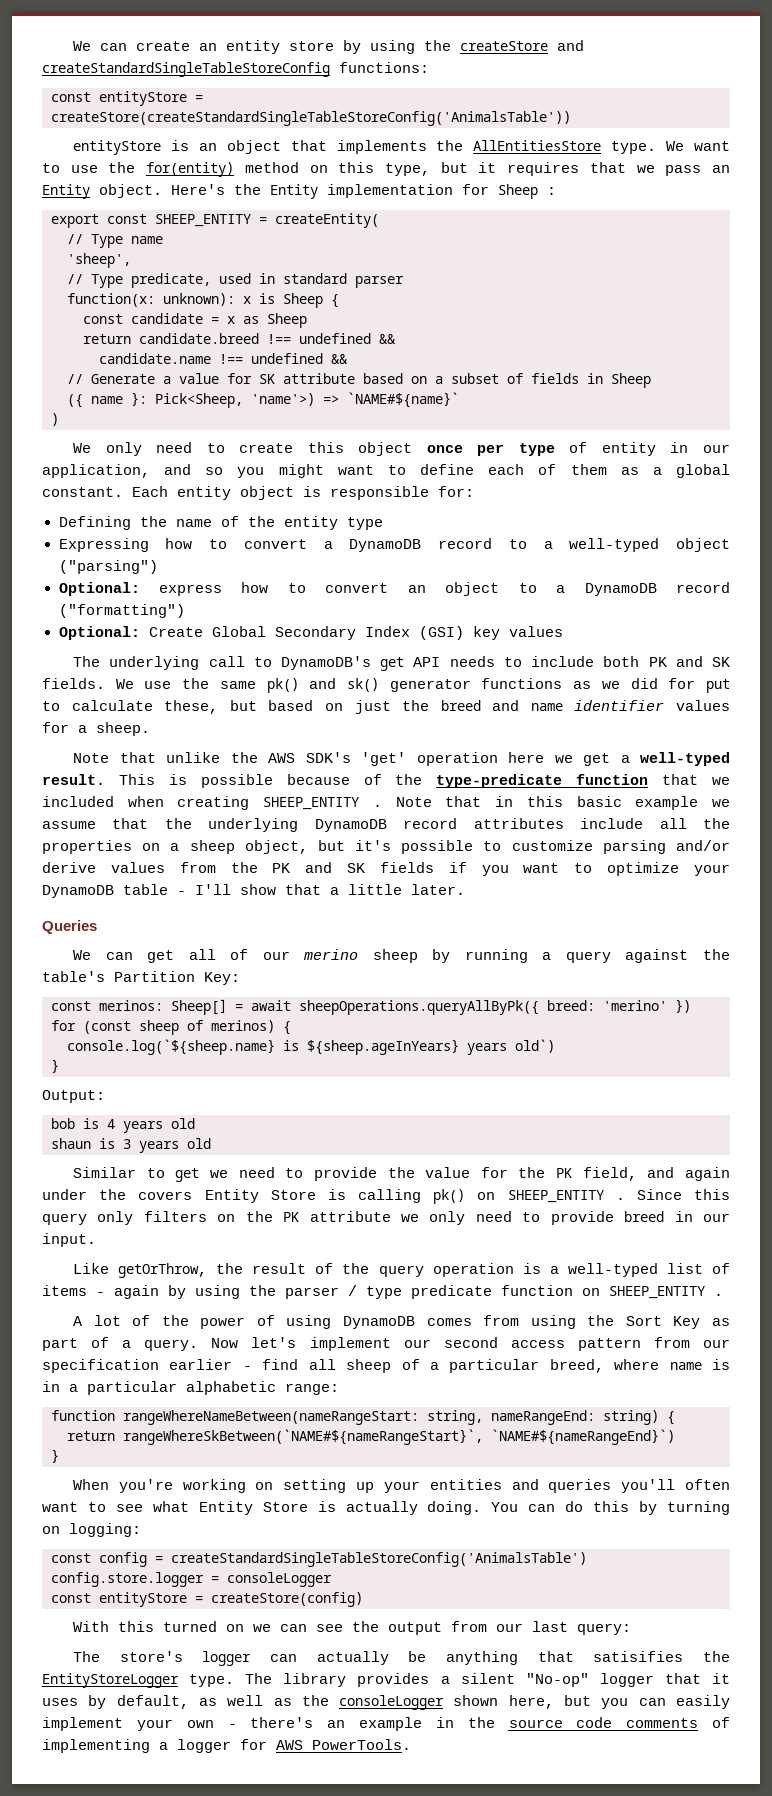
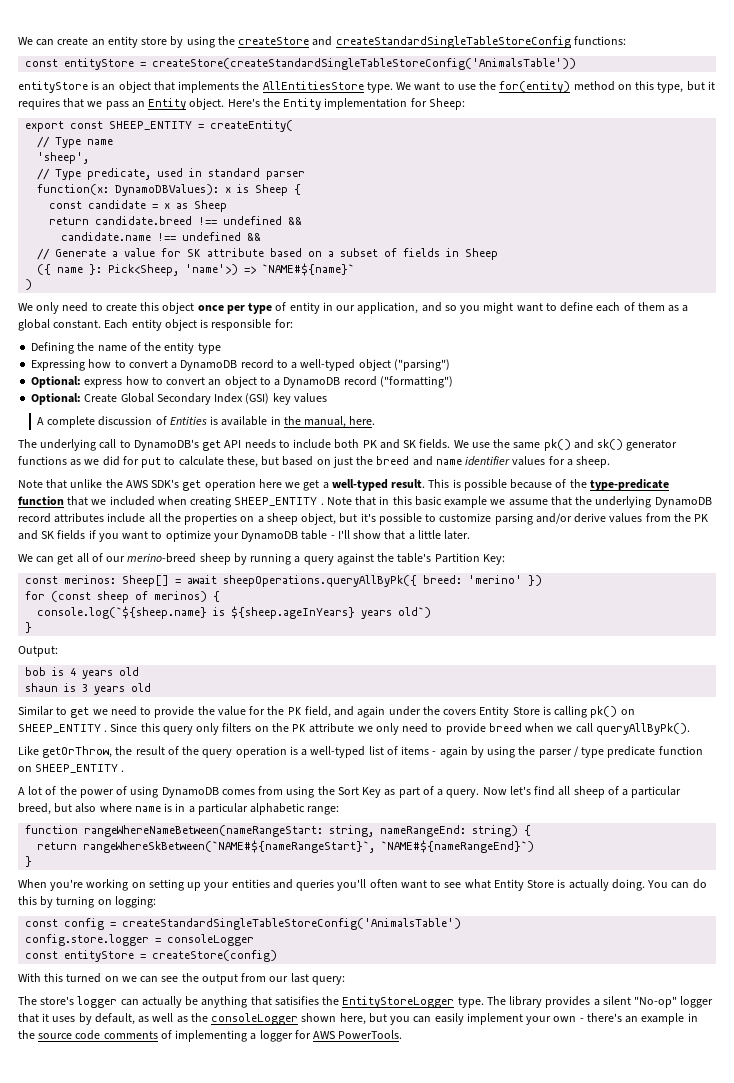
[498,184,556,199] Sheep : -> [428,98,465,110] Sheep:
[163,293,235,306] unknown): -> [115,184,220,196] DynamoDBValues):
(563, 631) none -> [36,416,376,428] // A complete discussion of Entities is available in the manual, here.
[361,752,407,766] 'get' -> [182,480,202,491] get
[42,920,97,934] // Queries -> (471, 535) none
[304,949,359,960] merino -> [127,553,197,563] merino-breed
[674,1211,731,1222] [42,1233,96,1247] in our input. -> [525,723,690,735] when we call queryAllByPk().
[309,1337,731,1351] [42,1359,252,1373] implement our second access pattern from our specification earlier - -> (531, 790) none
(604, 1366) none -> [54,803,97,813] but also

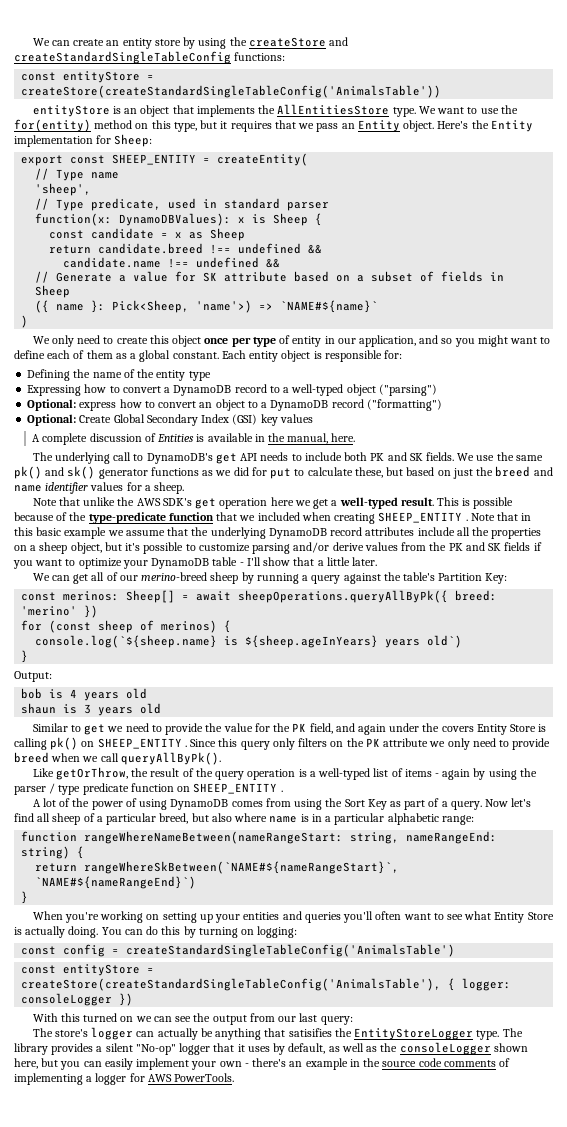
[335,36,571,48] createStandardSingleTableStoreConfig -> [14,51,231,64] createStandardSingleTableConfig
[152,58,577,70] createStore(createStandardSingleTableStoreConfig('AnimalsTable')) -> [21,85,442,98] createStore(createStandardSingleTableConfig('AnimalsTable'))
[122,918,462,930] [25,934,255,946] [25,950,278,962] createStandardSingleTableStoreConfig('AnimalsTable') // config.store.logger = consoleLogger // const entityStore = createStore(config) -> [126,944,456,957] [21,964,155,976] [21,978,512,991] [21,993,134,1006] createStandardSingleTableConfig('AnimalsTable') // const entityStore = createStore(createStandardSingleTableConfig('AnimalsTable'), { logger: consoleLogger })

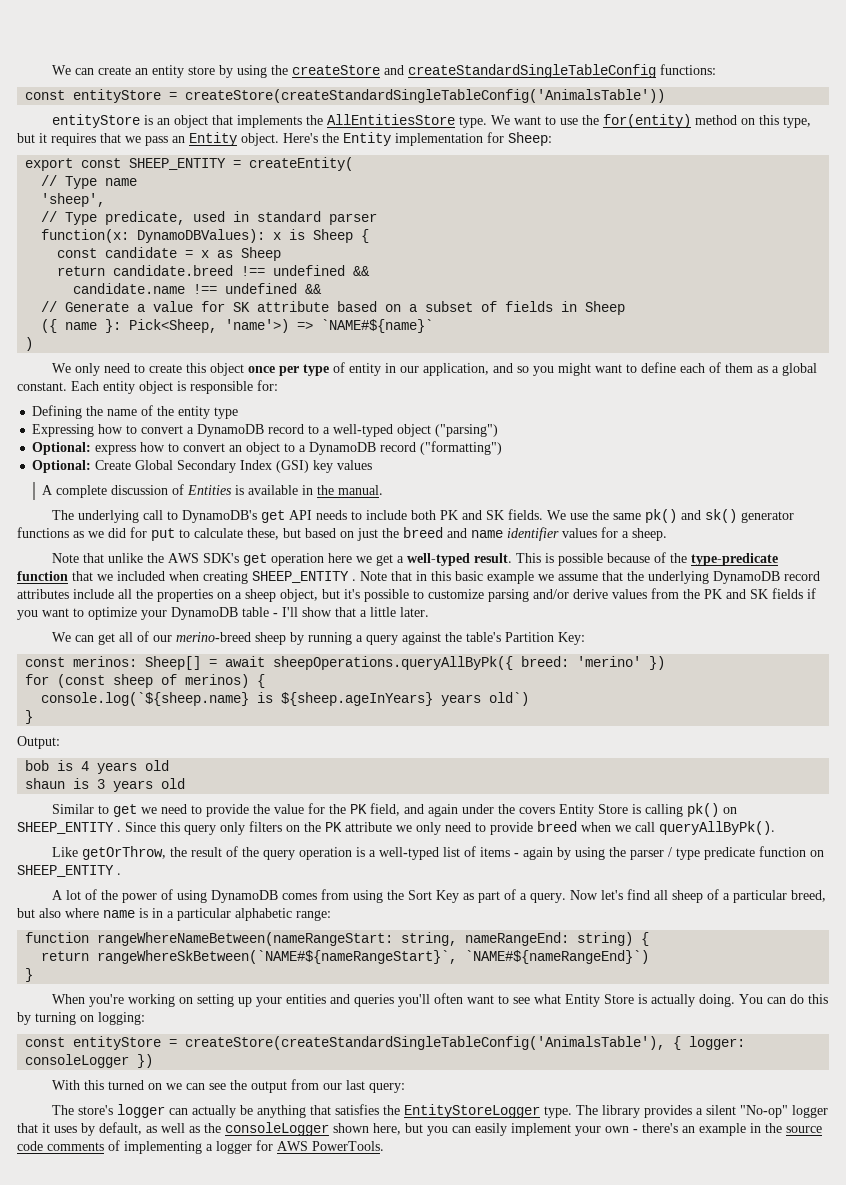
[287,433,356,444] manual, here. -> [338,485,384,495] manual.
[21,944,456,957] // const config = createStandardSingleTableConfig('AnimalsTable') -> (145, 1018) none
[288,1028,332,1037] satisifies -> [334,1104,379,1115] satisfies

